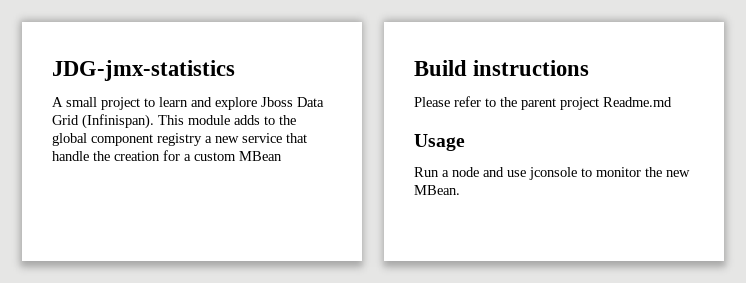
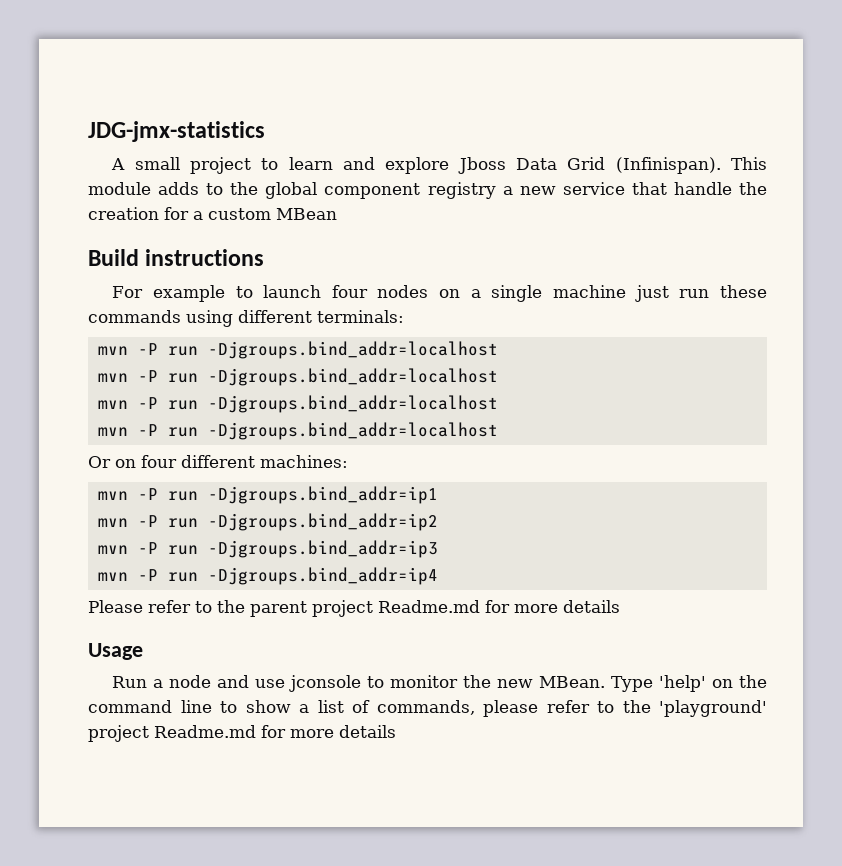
(590, 68) none -> [112,285,767,302] [88,310,404,327] [97,341,498,359] [97,368,498,386] [97,395,498,413] [97,422,498,440] [88,455,348,468] [97,486,438,504] [97,513,438,531] [97,540,438,558] [97,567,438,585] // For example to launch four nodes on a single machine just run these commands using different terminals: // mvn -P run -Djgroups.bind_addr=localhost // mvn -P run -Djgroups.bind_addr=localhost // mvn -P run -Djgroups.bind_addr=localhost // mvn -P run -Djgroups.bind_addr=localhost // Or on four different machines: // mvn -P run -Djgroups.bind_addr=ip1 // mvn -P run -Djgroups.bind_addr=ip2 // mvn -P run -Djgroups.bind_addr=ip3 // mvn -P run -Djgroups.bind_addr=ip4
(672, 102) none -> [485,600,620,613] for more details
(460, 190) none -> [611,675,767,692] [88,700,767,717] [88,725,396,742] Type 'help' on the command line to show a list of commands, please refer to the 'playground' project Readme.md for more details

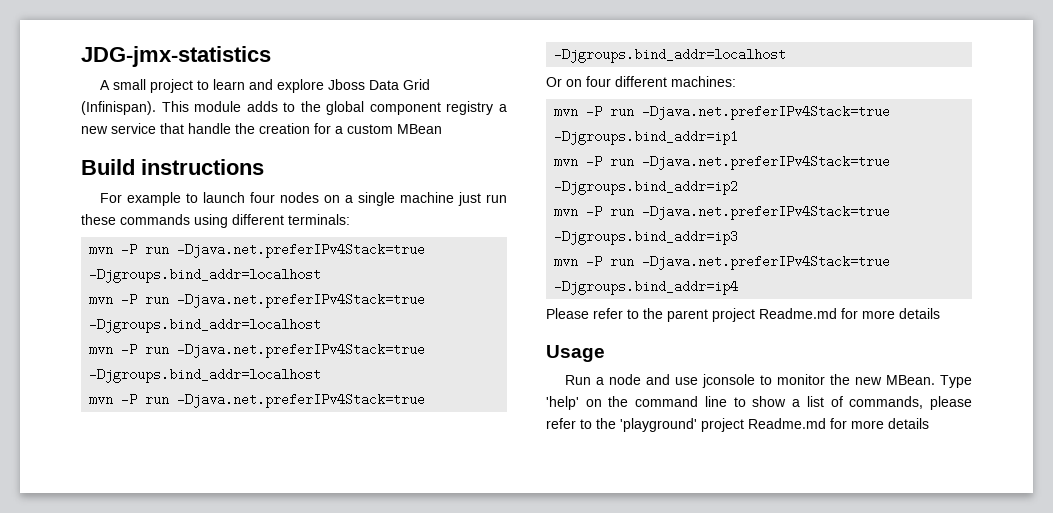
[207,341,498,359] [97,368,498,386] [97,395,498,413] [97,424,198,437] -Djgroups.bind_addr=localhost // mvn -P run -Djgroups.bind_addr=localhost // mvn -P run -Djgroups.bind_addr=localhost // mvn -P run -> [177,243,426,258] [89,268,322,283] [89,293,426,308] [89,318,322,333] [89,343,426,358] [89,368,322,383] [89,393,426,408] -Djava.net.preferIPv4Stack=true -Djgroups.bind_addr=localhost // mvn -P run -Djava.net.preferIPv4Stack=true -Djgroups.bind_addr=localhost // mvn -P run -Djava.net.preferIPv4Stack=true -Djgroups.bind_addr=localhost // mvn -P run -Djava.net.preferIPv4Stack=true
(198, 496) none -> [642,105,891,120] -Djava.net.preferIPv4Stack=true
(198, 523) none -> [642,155,891,170] -Djava.net.preferIPv4Stack=true
(198, 550) none -> [642,205,891,220] -Djava.net.preferIPv4Stack=true
(198, 577) none -> [642,255,891,270] -Djava.net.preferIPv4Stack=true

